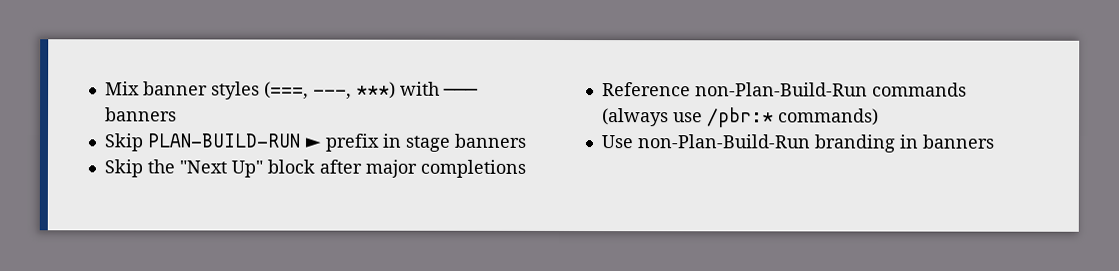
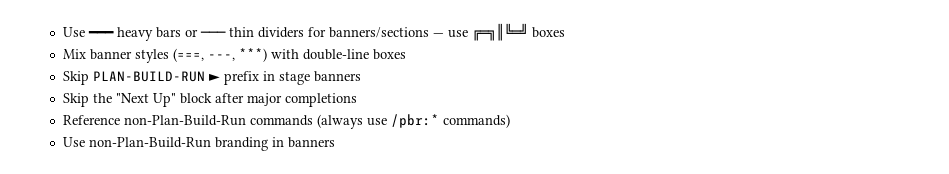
(104, 88) none -> [62,23,565,41] Use ━━━ heavy bars or ─── thin dividers for banners/sections — use ╔═╗║╚═╝ boxes //
[442,88,479,96] [104,107,177,122] ━━━ banners -> [302,49,406,60] double-line boxes

